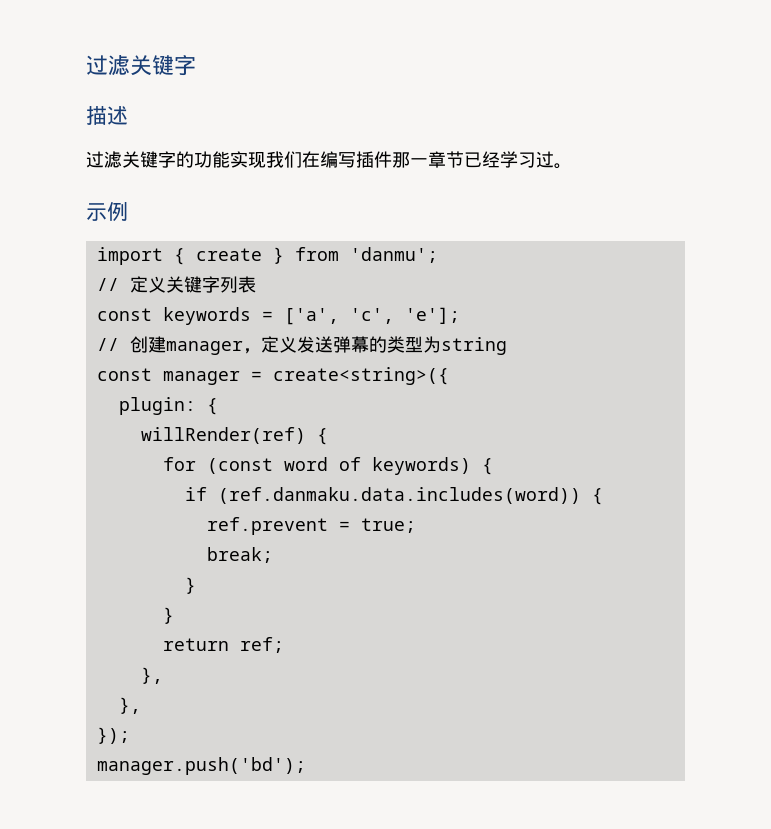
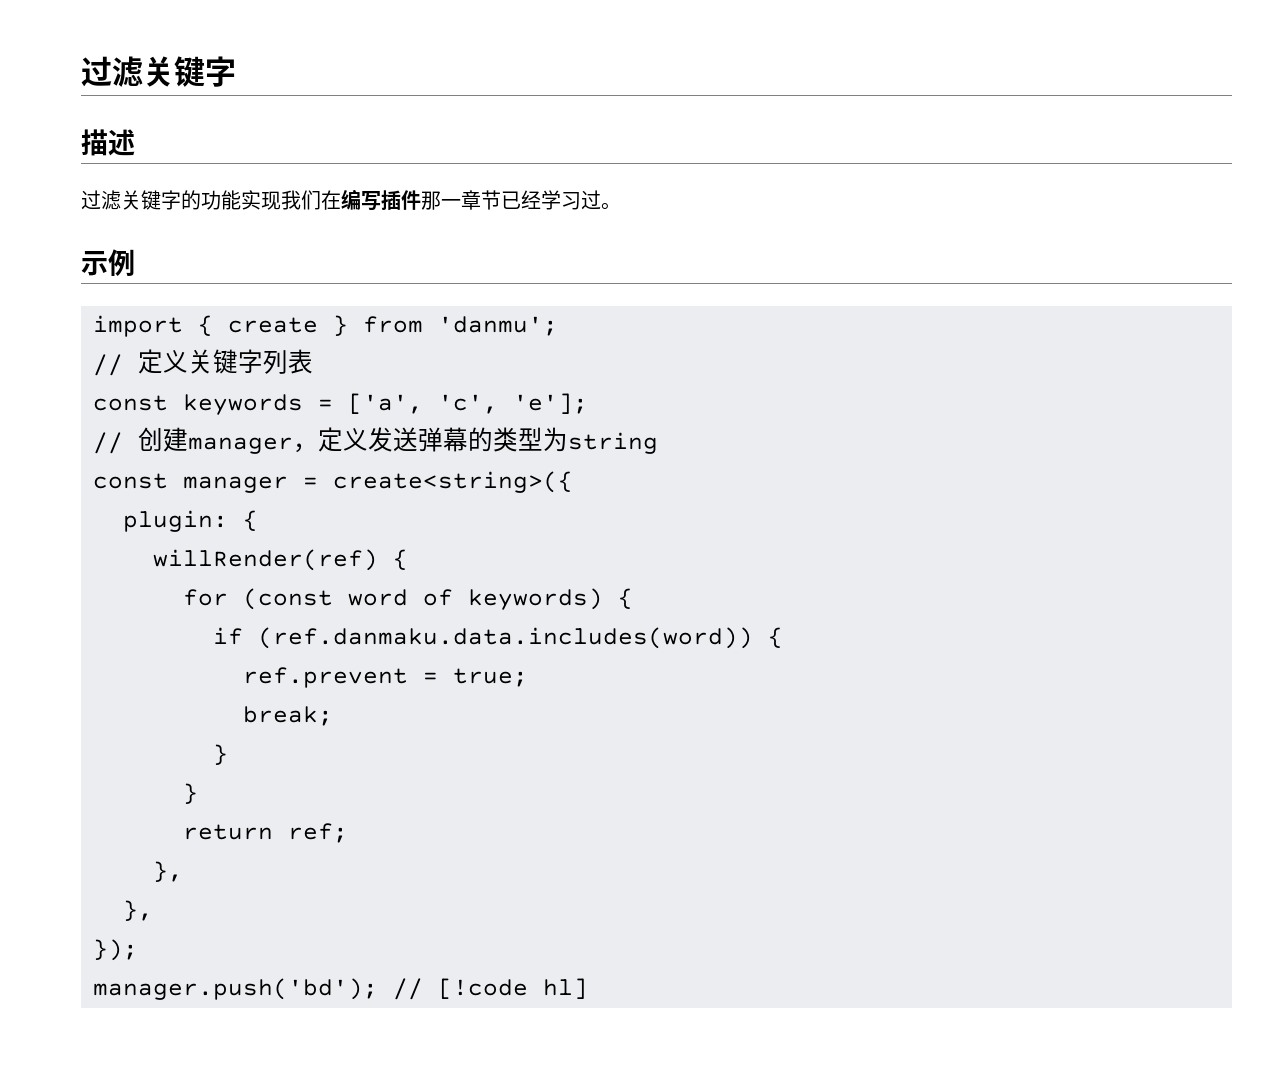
(306, 766) none -> [393,978,588,1000] // [!code hl]

